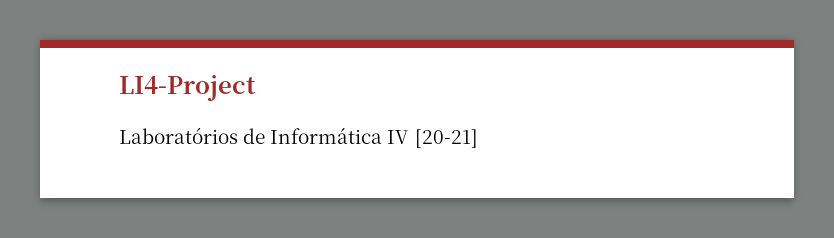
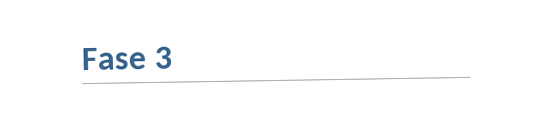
[119,75,256,101] [119,127,478,148] LI4-Project // Laboratórios de Informática IV [20-21] -> [81,46,173,71] Fase 3

